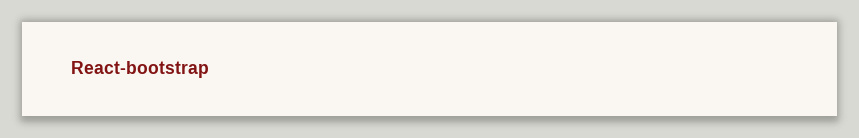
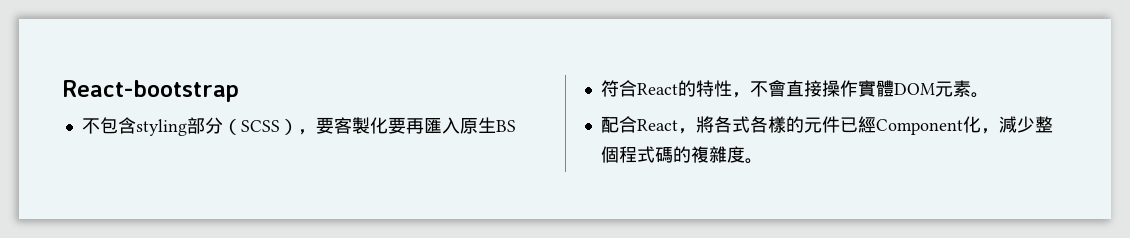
(209, 69) none -> [81,117,516,136] [600,80,989,98] [600,116,1053,135] [600,146,763,164] // 不包含styling部分（SCSS），要客製化要再匯入原生BS // 符合React的特性，不會直接操作實體DOM元素。 // 配合React，將各式各樣的元件已經Component化，減少整個程式碼的複雜度。

